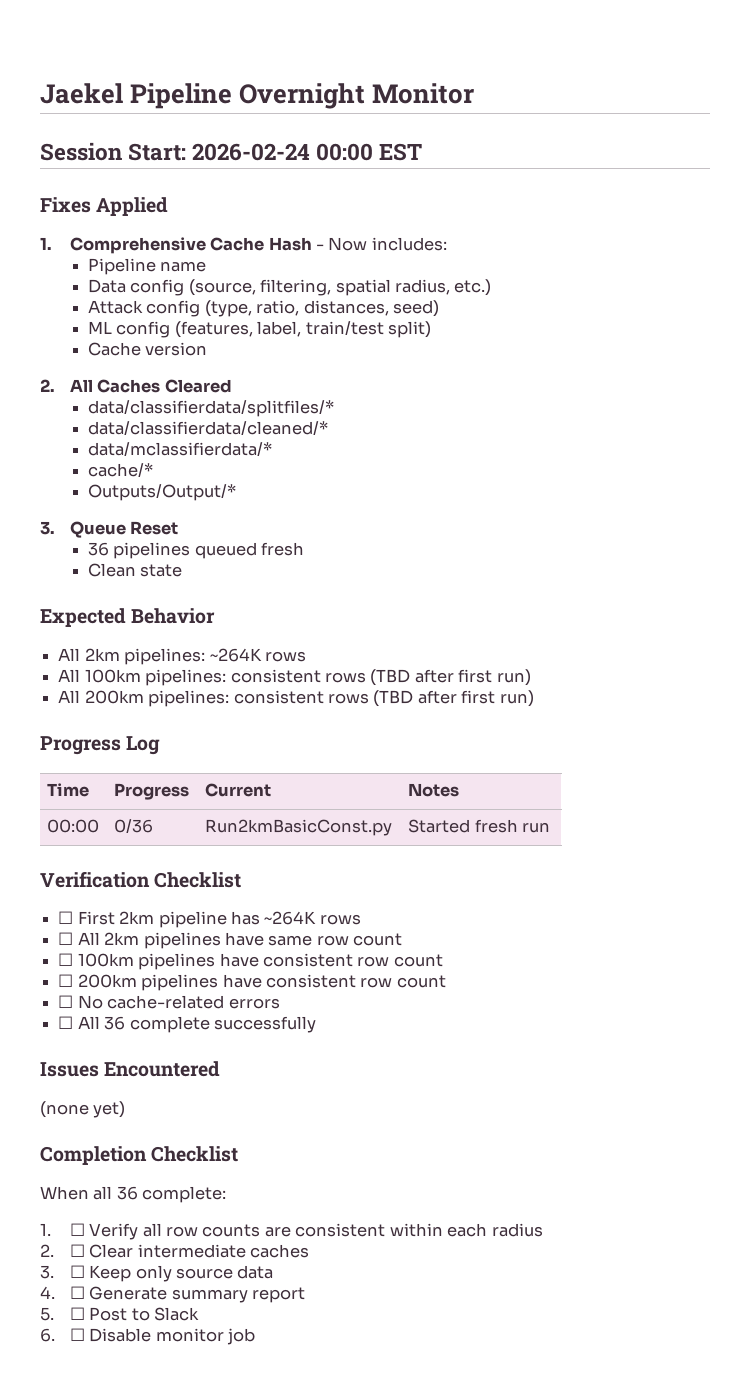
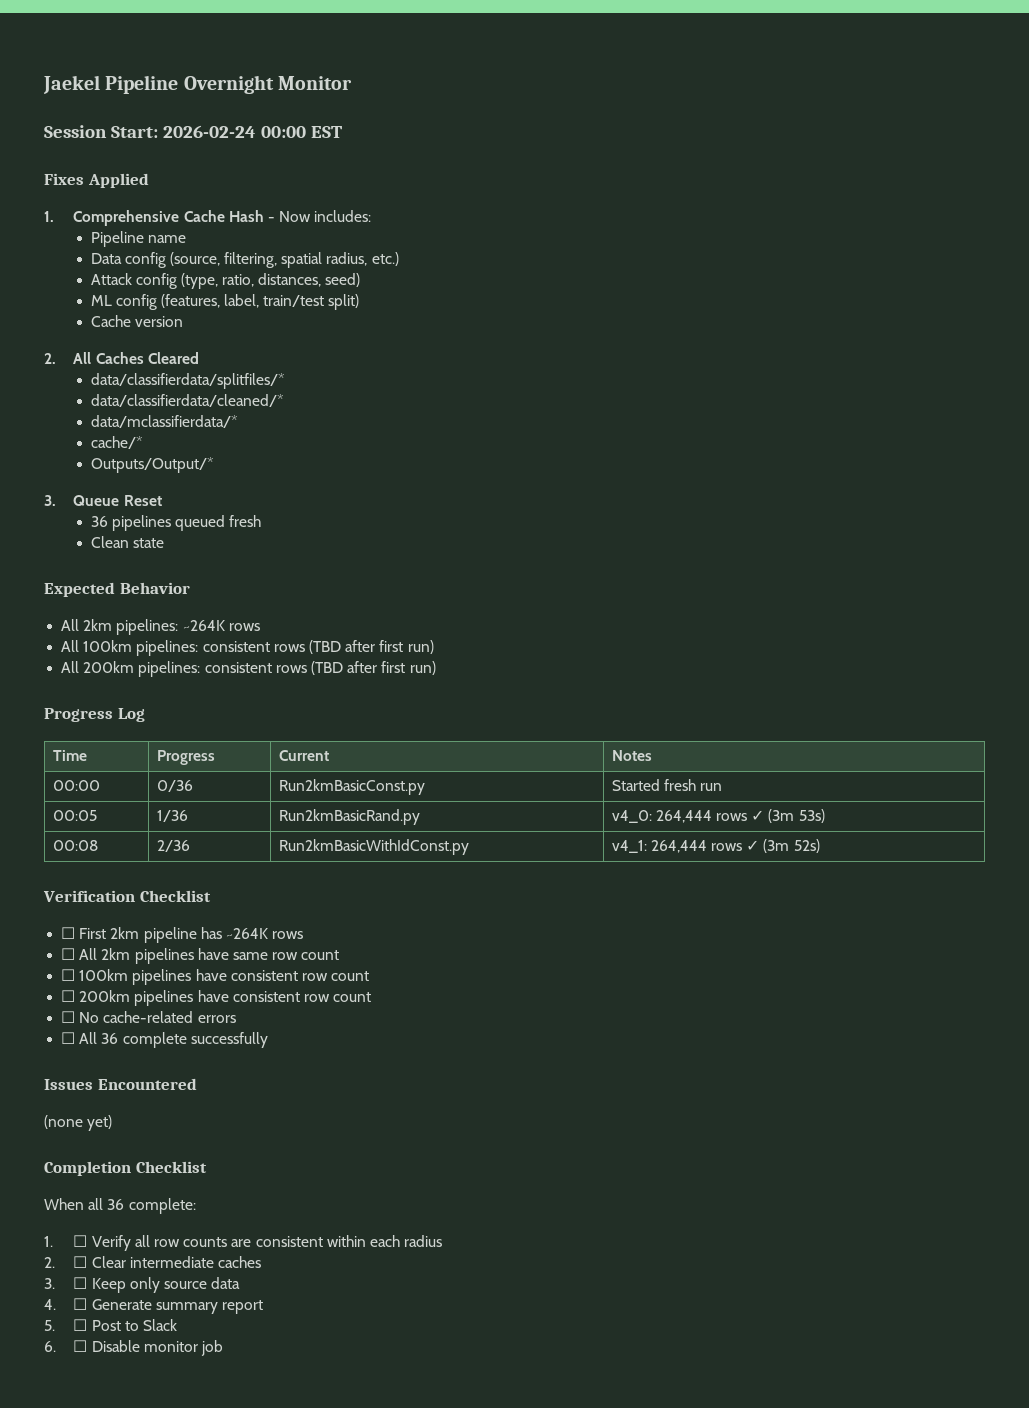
(551, 827) none -> [52,810,97,821] [156,810,188,822] [278,809,420,825] [611,809,825,823] [52,840,98,851] [156,840,190,852] [278,839,469,855] [611,839,820,853] // 00:05 | 1/36 | Run2kmBasicRand.py | v4_0: 264,444 rows ✓ (3m 53s) // 00:08 | 2/36 | Run2kmBasicWithIdConst.py | v4_1: 264,444 rows ✓ (3m 52s)

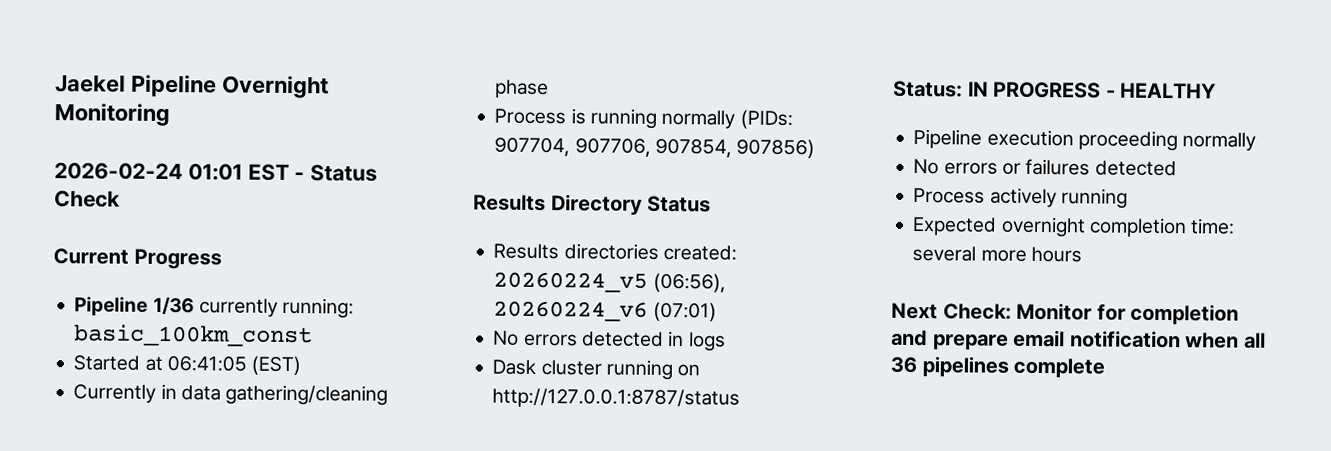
[278,76,353,90] [44,125,342,138] [44,173,149,188] [44,210,372,226] [90,231,186,247] [90,252,399,268] [90,273,361,289] [90,294,360,310] [90,315,183,327] [44,352,199,364] [90,373,285,389] [90,394,284,407] [90,415,238,428] [90,436,143,449] [90,457,214,473] [44,495,162,506] [90,515,262,531] [90,536,164,548] [44,582,190,597] [61,619,260,635] [61,640,434,656] [61,661,436,677] [44,708,145,722] [52,750,87,761] [156,750,215,765] [278,750,329,761] [611,750,652,761] [52,780,100,791] [156,780,193,792] [278,779,425,795] [611,779,722,791] [52,810,97,821] [156,810,188,822] [278,809,420,825] [611,809,825,823] [52,840,98,851] [156,840,190,852] [278,839,469,855] [611,839,820,853] [43,890,211,902] [61,927,304,943] [61,948,340,964] [61,969,370,985] [61,990,372,1006] [61,1011,236,1023] [61,1032,268,1048] [44,1078,197,1090] [44,1115,113,1131] [44,1161,207,1176] [44,1198,196,1214] [44,1235,443,1251] [44,1256,262,1268] [44,1277,241,1293] [44,1298,264,1314] [44,1319,178,1331] [44,1340,224,1356] Monitor // Session Start: 2026-02-24 00:00 EST // Fixes Applied // 1. Comprehensive Cache Hash - Now includes: // Pipeline name // Data config (source, filtering, spatial radius, etc.) // Attack config (type, ratio, distances, seed) // ML config (features, label, train/test split) // Cache version // 2. All Caches Cleared // data/classifierdata/splitfiles/* // data/classifierdata/cleaned/* // data/mclassifierdata/* // cache/* // Outputs/Output/* // 3. Queue Reset // 36 pipelines queued fresh // Clean state // Expected Behavior // All 2km pipelines: ~264K rows // All 100km pipelines: consistent rows (TBD after first run) // All 200km pipelines: consistent rows (TBD after first run) // Progress Log // Time | Progress | Current | Notes // 00:00 | 0/36 | Run2kmBasicConst.py | Started fresh run // 00:05 | 1/36 | Run2kmBasicRand.py | v4_0: 264,444 rows ✓ (3m 53s) // 00:08 | 2/36 | Run2kmBasicWithIdConst.py | v4_1: 264,444 rows ✓ (3m 52s) // Verification Checklist // ☐ First 2km pipeline has ~264K rows // ☐ All 2km pipelines have same row count // ☐ 100km pipelines have consistent row count // ☐ 200km pipelines have consistent row count // ☐ No cache-related errors // ☐ All 36 complete successfully // Issues Encountered // (none yet) // Completion Checklist // When all 36 complete: // 1. ☐ Verify all row counts are consistent within each radius // 2. ☐ Clear intermediate caches // 3. ☐ Keep only source data // 4. ☐ Generate summary report // 5. ☐ Post to Slack // 6. ☐ Disable monitor job -> [54,103,170,127] [54,162,379,182] [54,190,120,208] [53,248,222,270] [74,296,355,319] [74,324,314,348] [73,355,302,376] [73,383,389,406] [495,79,550,99] [494,108,793,130] [494,137,816,159] [473,194,712,216] [493,243,737,261] [493,271,726,293] [493,300,717,322] [493,330,726,352] [492,359,701,381] [492,387,741,409] [893,80,1217,99] [913,128,1257,152] [913,158,1177,177] [913,187,1128,209] [912,216,1236,238] [912,245,1082,263] [891,302,1240,326] [891,329,1266,351] [890,356,1106,379] Monitoring // 2026-02-24 01:01 EST - Status Check // Current Progress // Pipeline 1/36 currently running: basic_100km_const // Started at 06:41:05 (EST) // Currently in data gathering/cleaning phase // Process is running normally (PIDs: 907704, 907706, 907854, 907856) // Results Directory Status // Results directories created: 20260224_v5 (06:56), 20260224_v6 (07:01) // No errors detected in logs // Dask cluster running on http://127.0.0.1:8787/status // Status: IN PROGRESS - HEALTHY // Pipeline execution proceeding normally // No errors or failures detected // Process actively running // Expected overnight completion time: several more hours // Next Check: Monitor for completion and prepare email notification when all 36 pipelines complete

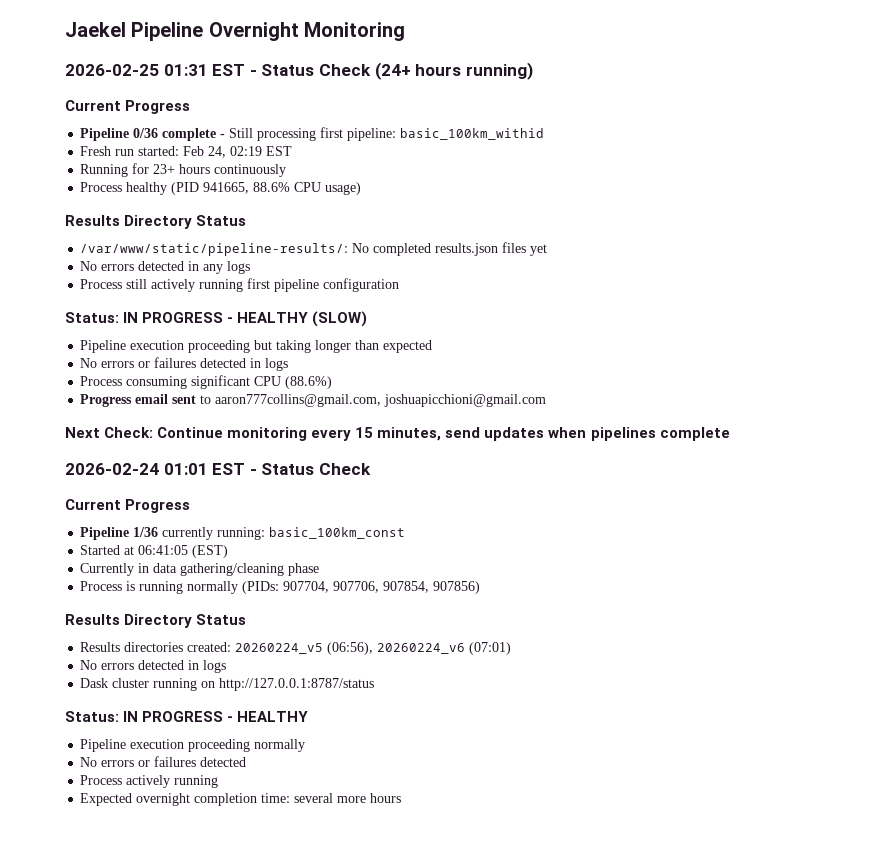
(170, 115) none -> [65,62,533,80] [65,100,191,114] [80,127,545,141] [80,146,293,158] [80,163,287,177] [80,182,362,195] [65,215,247,229] [80,242,548,256] [80,261,251,274] [80,278,400,292] [65,311,368,327] [80,340,433,353] [80,357,289,371] [80,375,333,389] [80,394,547,407] [65,427,730,441] // 2026-02-25 01:31 EST - Status Check (24+ hours running) // Current Progress // Pipeline 0/36 complete - Still processing first pipeline: basic_100km_withid // Fresh run started: Feb 24, 02:19 EST // Running for 23+ hours continuously // Process healthy (PID 941665, 88.6% CPU usage) // Results Directory Status // /var/www/static/pipeline-results/: No completed results.json files yet // No errors detected in any logs // Process still actively running first pipeline configuration // Status: IN PROGRESS - HEALTHY (SLOW) // Pipeline execution proceeding but taking longer than expected // No errors or failures detected in logs // Process consuming significant CPU (88.6%) // Progress email sent to aaron777collins@gmail.com, joshuapicchioni@gmail.com // Next Check: Continue monitoring every 15 minutes, send updates when pipelines complete
[891,302,1240,326] [891,329,1266,351] [890,356,1106,379] // Next Check: Monitor for completion and prepare email notification when all 36 pipelines complete -> (402, 798) none

